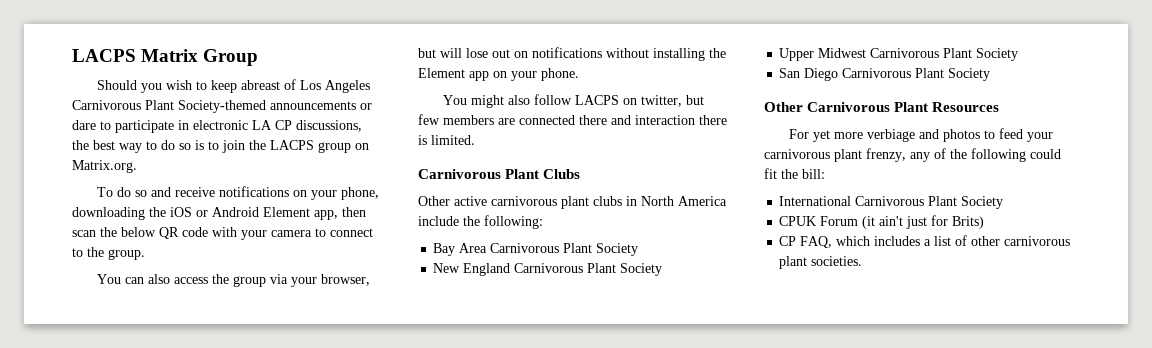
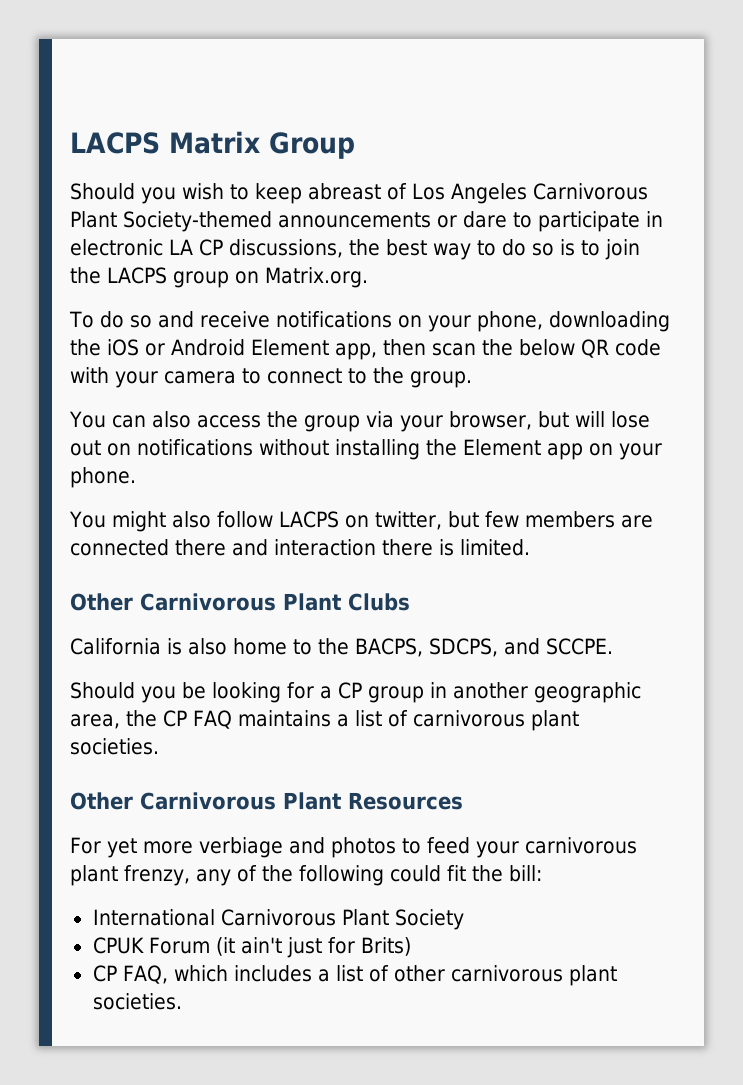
(475, 140) none -> [70,593,133,611] Other
[418,196,727,209] [418,215,543,229] [433,243,639,256] [433,263,663,276] [779,48,1019,61] [779,68,991,81] Other active carnivorous plant clubs in North America include the following: // Bay Area Carnivorous Plant Society // New England Carnivorous Plant Society // Upper Midwest Carnivorous Plant Society // San Diego Carnivorous Plant Society -> [70,638,613,657] [70,682,641,703] [70,710,579,731] [70,738,159,755] California is also home to the BACPS, SDCPS, and SCCPE. // Should you be looking for a CP group in another geographic area, the CP FAQ maintains a list of carnivorous plant societies.

